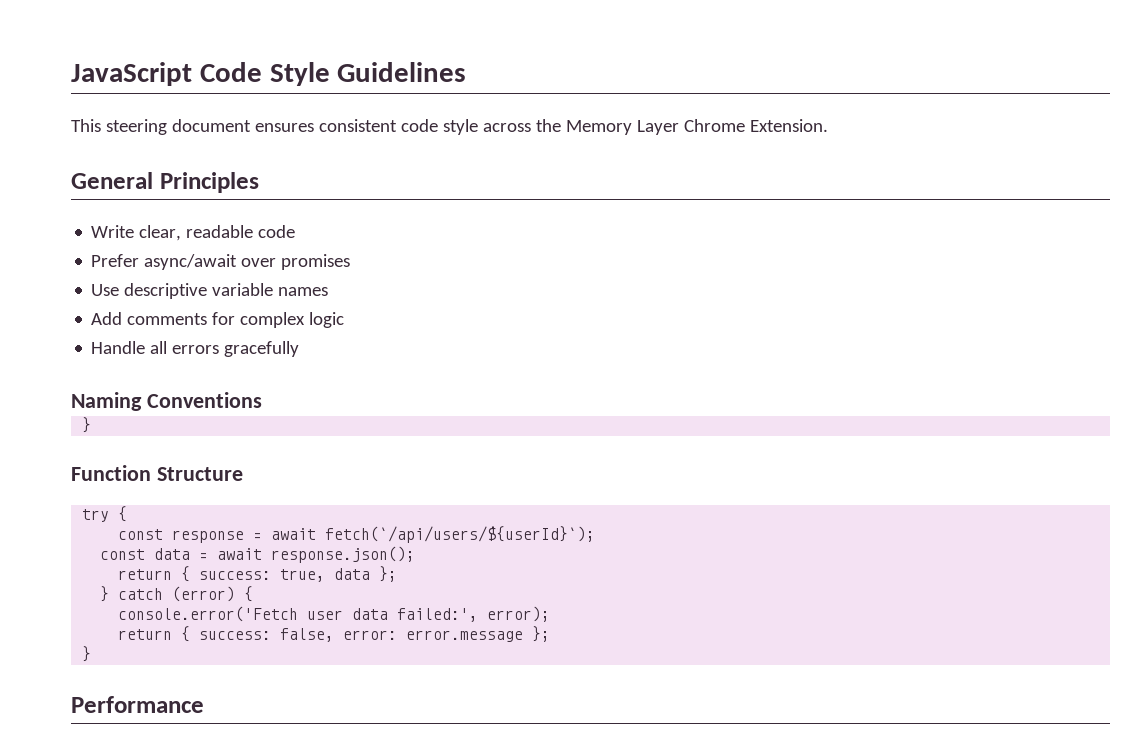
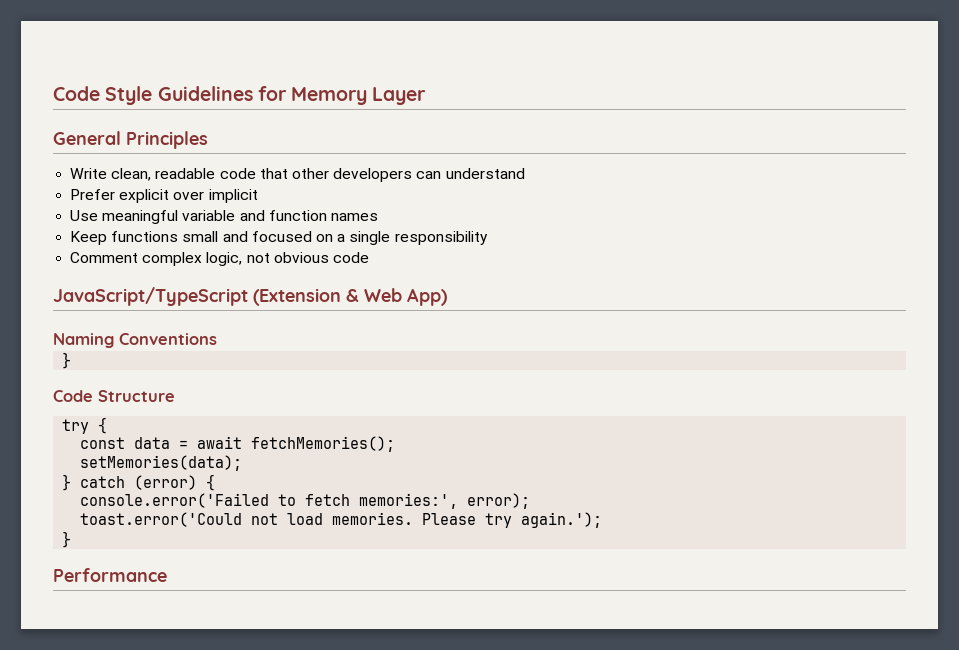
[71,62,192,86] JavaScript -> (53, 93) none
[71,119,561,135] // This steering document ensures consistent code style across the -> [257,86,287,101] for
[683,119,828,132] Chrome Extension. -> (427, 96) none
[139,225,182,241] clear, -> [111,168,152,181] clean,
[91,254,351,270] [91,283,329,299] [91,312,345,328] [91,341,300,357] // Prefer async/await over promises // Use descriptive variable names // Add comments for complex logic // Handle all errors gracefully -> [259,168,525,182] [70,189,258,203] [70,210,378,224] [70,231,488,245] [70,252,369,266] [53,287,447,306] that other developers can understand // Prefer explicit over implicit // Use meaningful variable and function names // Keep functions small and focused on a single responsibility // Comment complex logic, not obvious code // JavaScript/TypeScript (Extension & Web App)
[71,465,151,481] Function -> [53,390,93,402] Code
[118,526,596,543] // const response = await fetch(`/api/users/${userId}`); -> (108, 425) none
[271,546,416,563] [118,566,398,582] [100,586,254,602] [118,606,551,622] [118,626,551,642] response.json(); // return { success: true, data }; // } catch (error) { // console.error('Fetch user data failed:', error); // return { success: false, error: error.message }; -> [251,436,396,452] [80,455,243,471] [62,474,216,491] [80,493,531,509] [80,512,603,528] fetchMemories(); // setMemories(data); // } catch (error) { // console.error('Failed to fetch memories:', error); // toast.error('Could not load memories. Please try again.');

